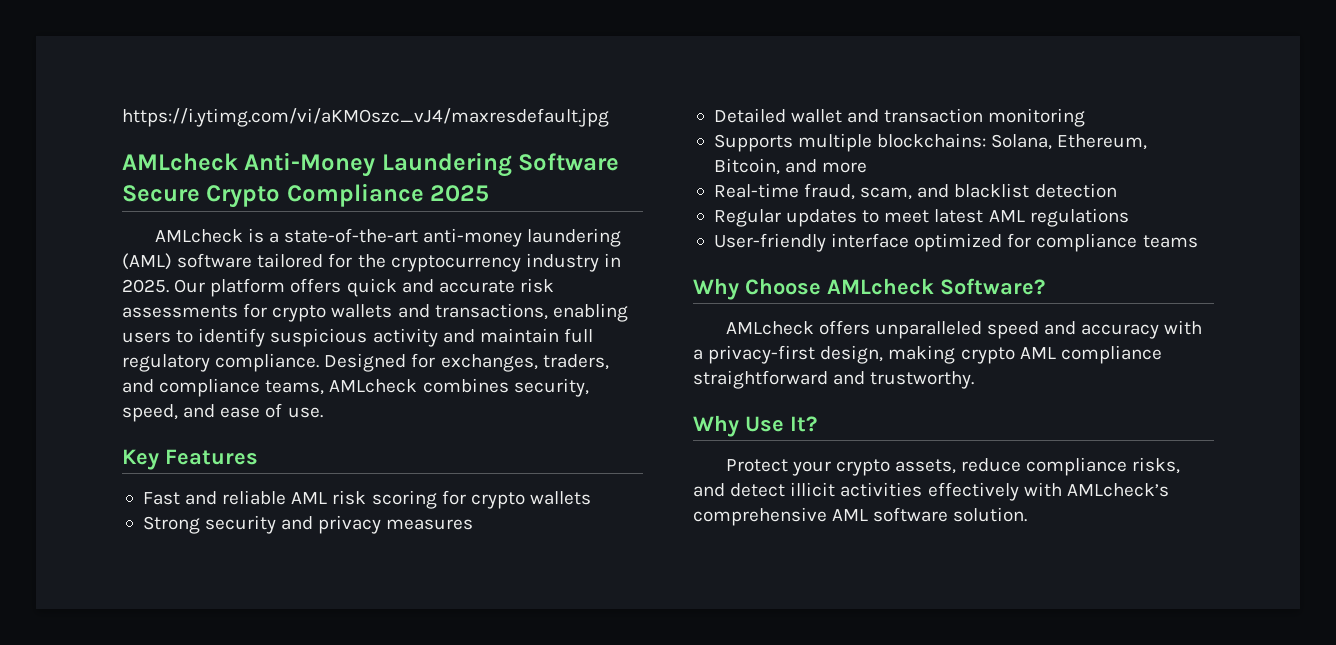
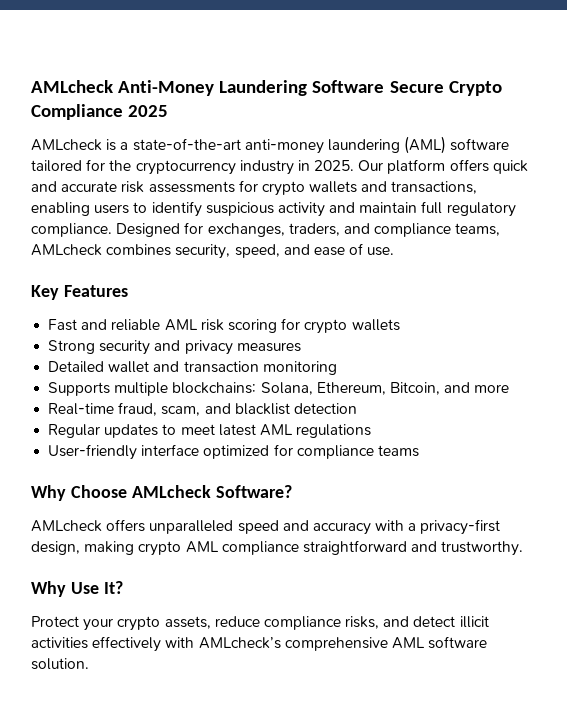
[122,108,609,127] https://i.ytimg.com/vi/aKMOszc_vJ4/maxresdefault.jpg // -> (31, 86) none

